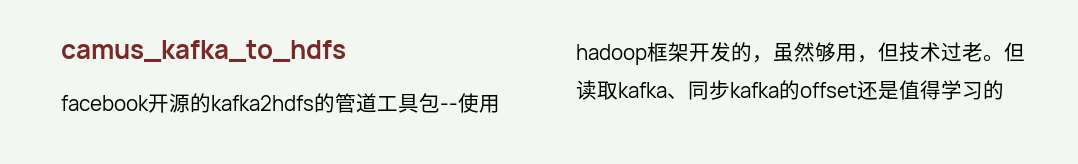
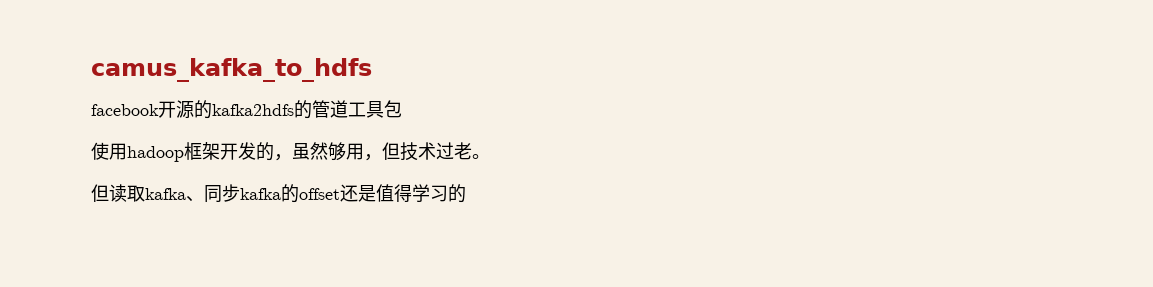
[440,103,458,111] -- -> (402, 109) //
(1004, 58) none -> (490, 156) //

